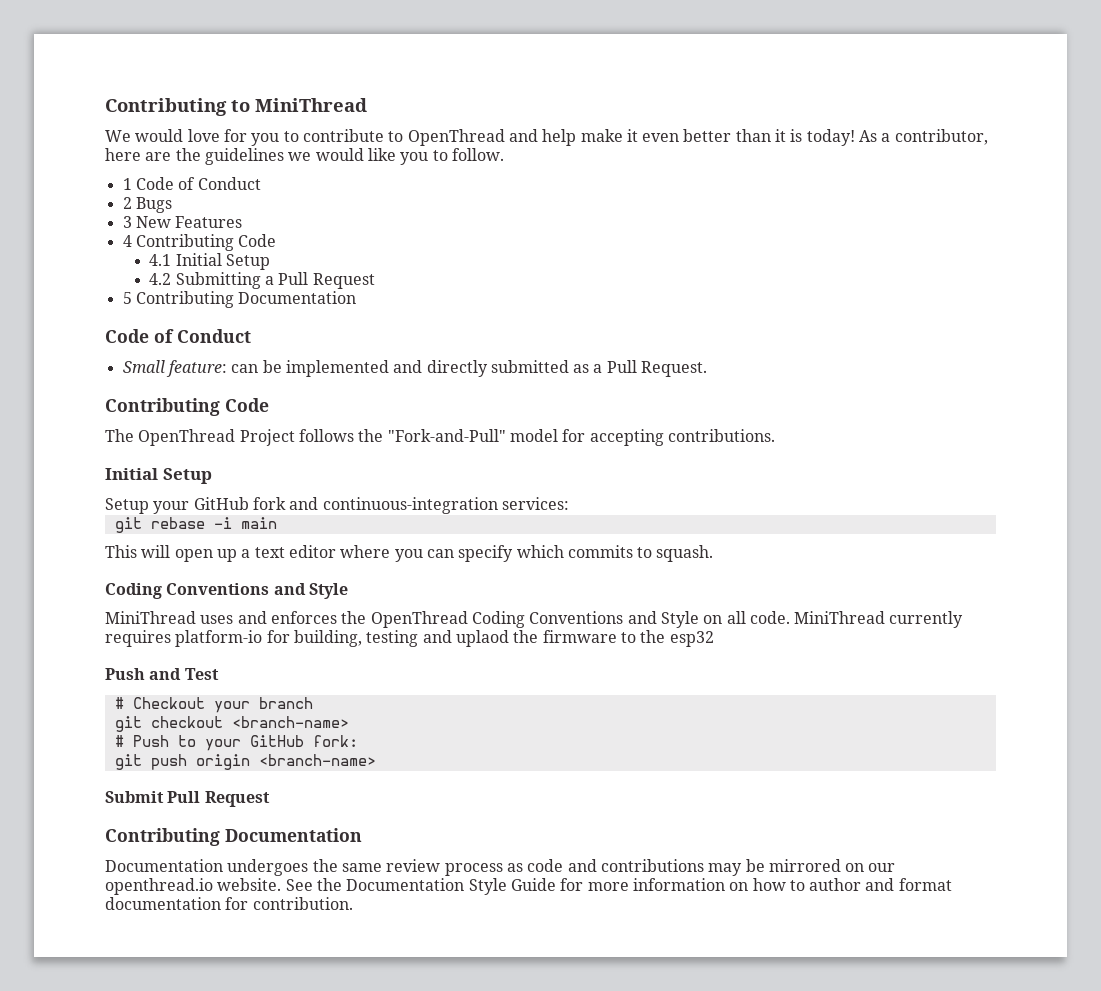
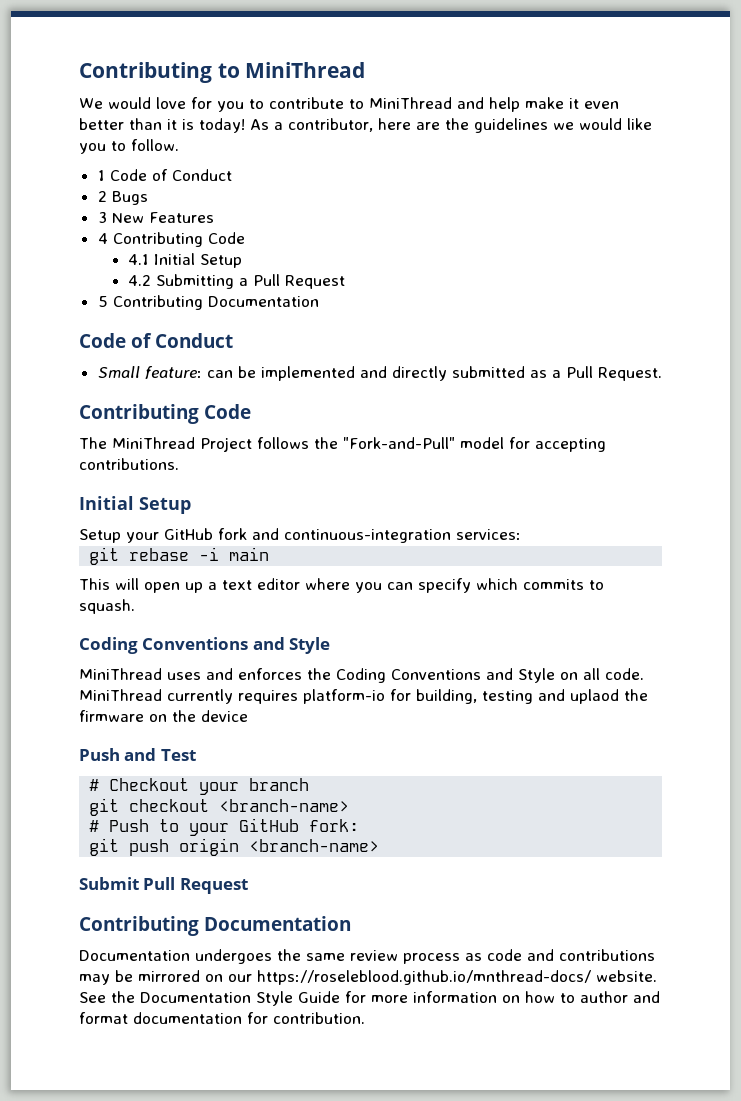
[407,129,505,146] OpenThread -> [369,97,452,109] MiniThread
[138,429,236,446] OpenThread -> [112,437,195,449] MiniThread
[370,611,468,628] OpenThread -> (331, 674) none
[620,630,714,647] to the esp32 -> [149,710,248,722] on the device
[105,878,213,895] openthread.io -> [257,970,591,985] https://roseleblood.github.io/mnthread-docs/

